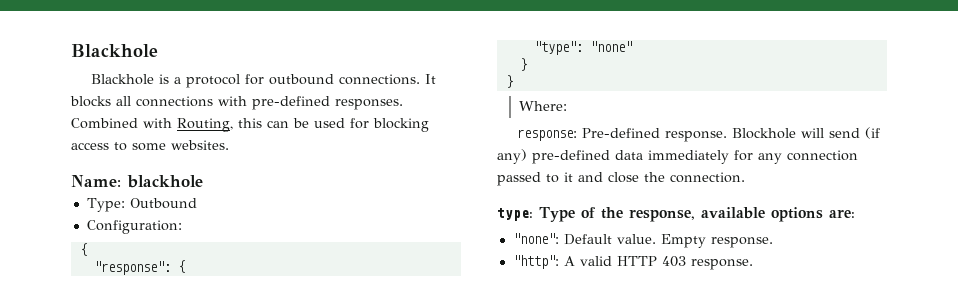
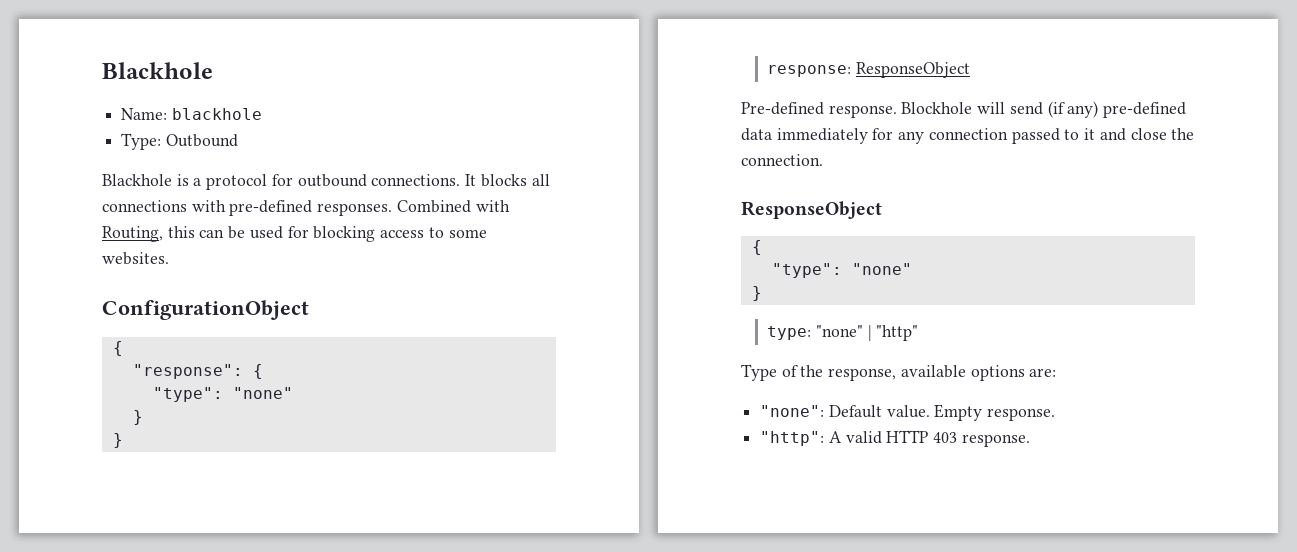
[71,44,158,57] Blackhole -> [102,62,213,79] [121,108,262,120] [121,133,238,150] Blackhole // Name: blackhole // Type: Outbound
[71,175,203,188] [86,198,197,212] [86,220,182,234] Name: blackhole // Type: Outbound // Configuration: -> [102,300,309,320] ConfigurationObject
[519,101,568,111] [516,129,577,141] Where: // response: -> [767,62,970,78] response: ResponseObject //
[497,208,533,221] type: -> [741,201,882,219] [751,240,762,255] [771,263,912,278] [751,286,762,301] [767,325,919,341] ResponseObject // { // "type": "none" // } // type: "none" | "http" //

